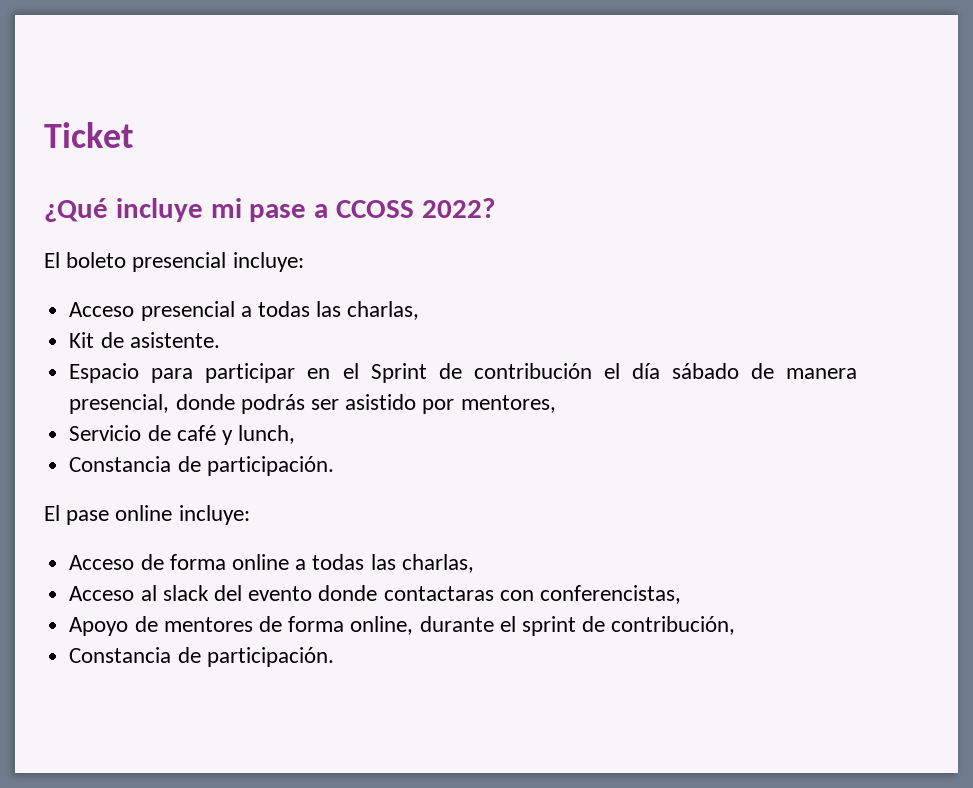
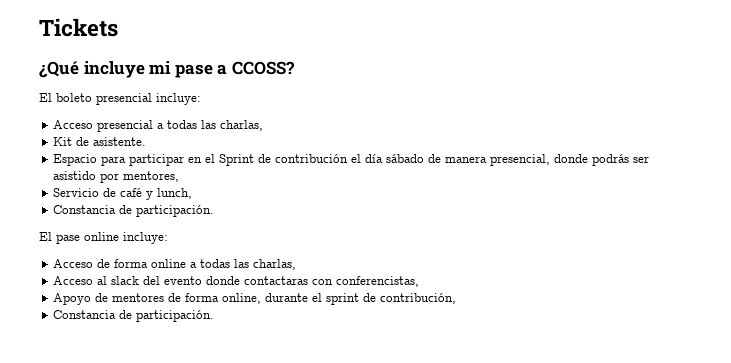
[44,122,133,148] Ticket -> [39,18,118,37] Tickets
[336,198,495,218] CCOSS 2022? -> [231,61,295,75] CCOSS?

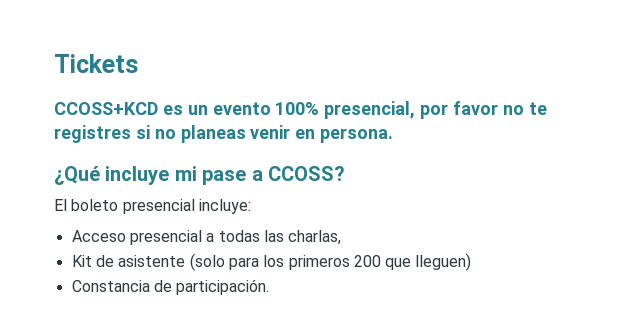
(118, 27) none -> [54,101,547,119] [54,125,394,143] // CCOSS+KCD es un evento 100% presencial, por favor no te registres si no planeas venir en persona.
[93,137,147,146] [53,154,650,166] [53,171,180,183] [53,188,193,200] [53,205,215,217] [39,232,168,244] [53,259,297,270] [53,276,420,287] [53,293,457,305] asistente. // Espacio para participar en el Sprint de contribución el día sábado de manera presencial, donde podrás ser asistido por mentores, // Servicio de café y lunch, // Constancia de participación. // El pase online incluye: // Acceso de forma online a todas las charlas, // Acceso al slack del evento donde contactaras con conferencistas, // Apoyo de mentores de forma online, durante el sprint de contribución, -> [118,253,472,271] asistente (solo para los primeros 200 que lleguen)

